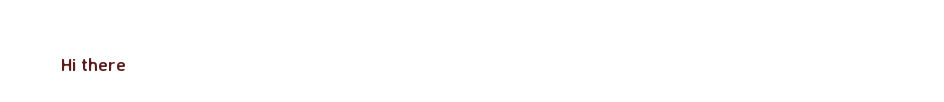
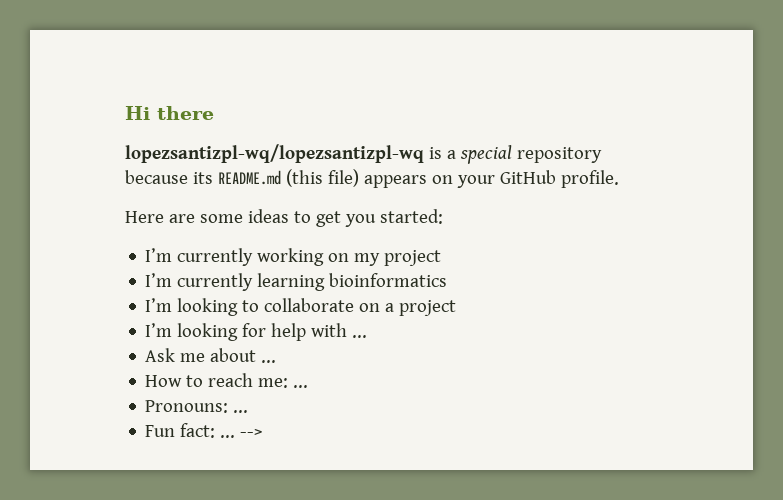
(126, 64) none -> [125,144,602,164] [125,169,619,188] [125,209,443,227] [145,248,442,266] [145,273,448,291] [145,298,457,316] [145,323,368,341] [145,348,277,363] [145,373,309,388] [145,400,249,413] [145,423,263,438] // lopezsantizpl-wq/lopezsantizpl-wq is a special repository because its README.md (this file) appears on your GitHub profile. // Here are some ideas to get you started: // I’m currently working on my project // I’m currently learning bioinformatics // I’m looking to collaborate on a project // I’m looking for help with ... // Ask me about ... // How to reach me: ... // Pronouns: ... // Fun fact: ... -->

